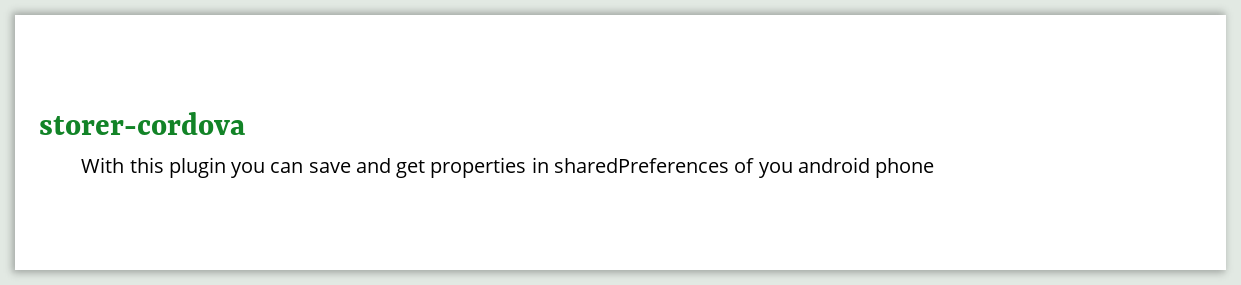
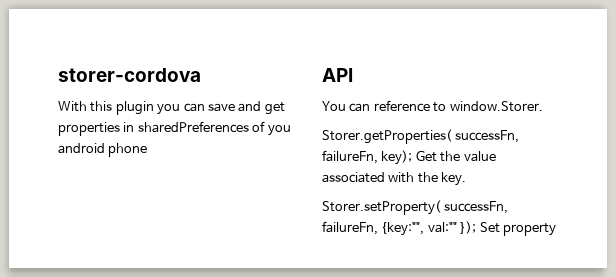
(935, 168) none -> [322,68,353,82] [322,100,543,112] [322,129,520,144] [322,150,496,165] [322,172,467,186] [322,200,509,215] [322,221,556,236] // API // You can reference to window.Storer. // Storer.getProperties( successFn, failureFn, key); Get the value associated with the key. // Storer.setProperty( successFn, failureFn, {key:"", val:"" }); Set property

